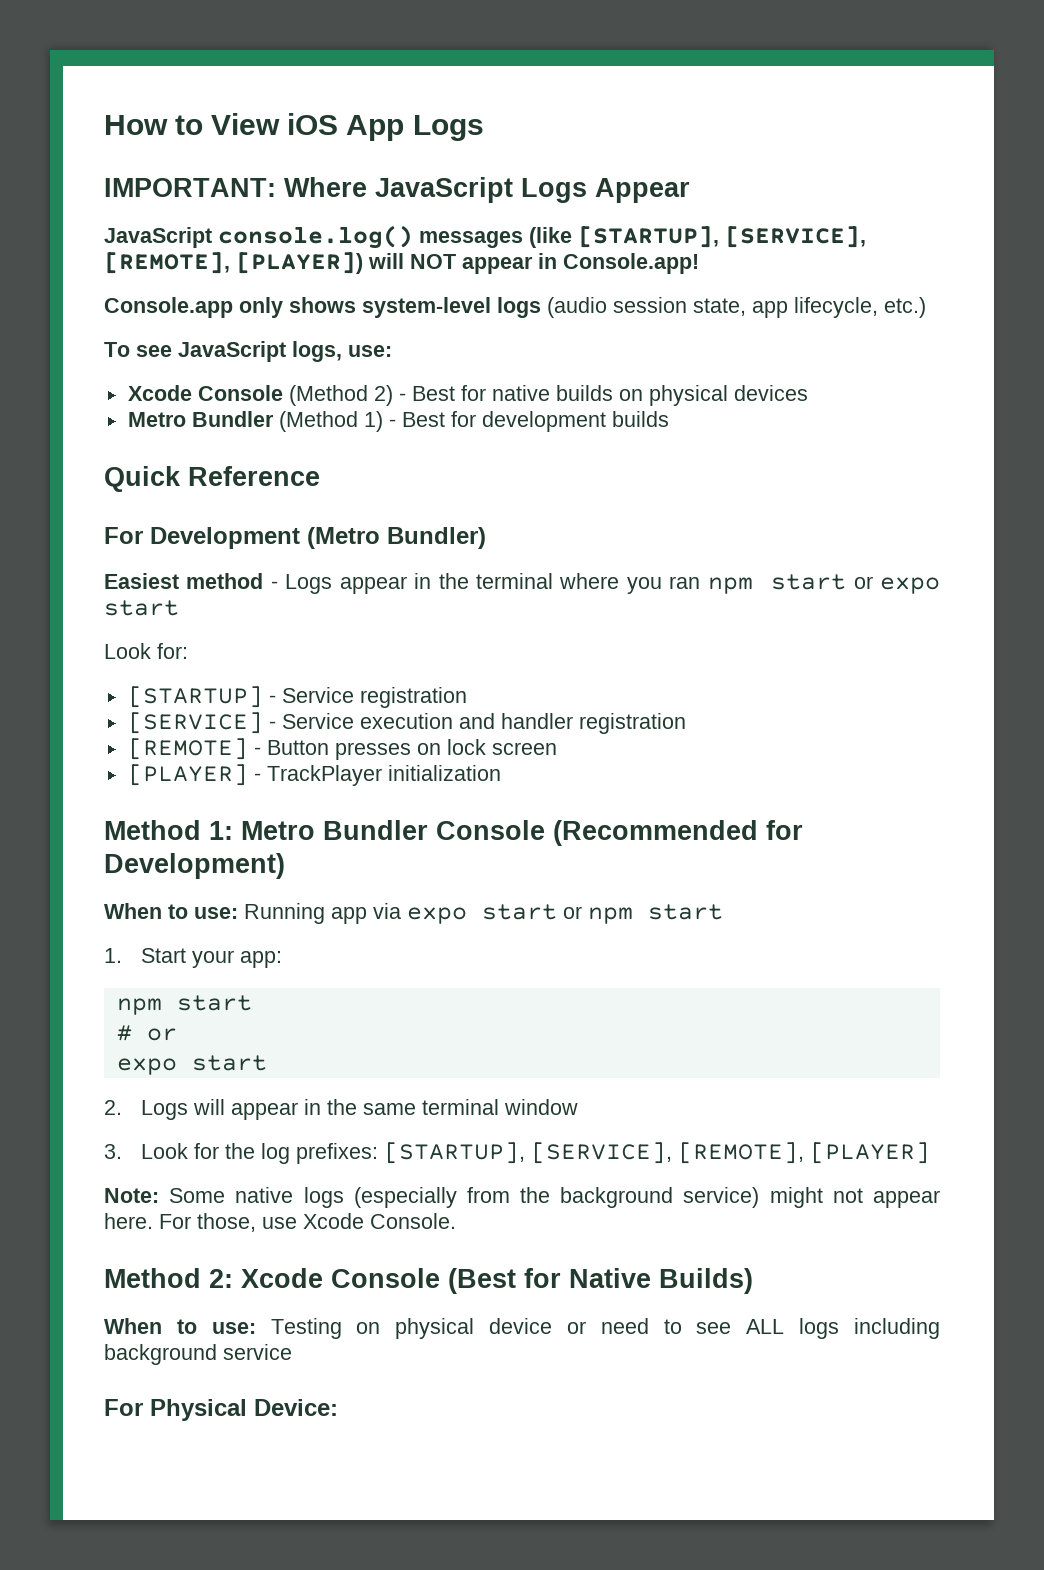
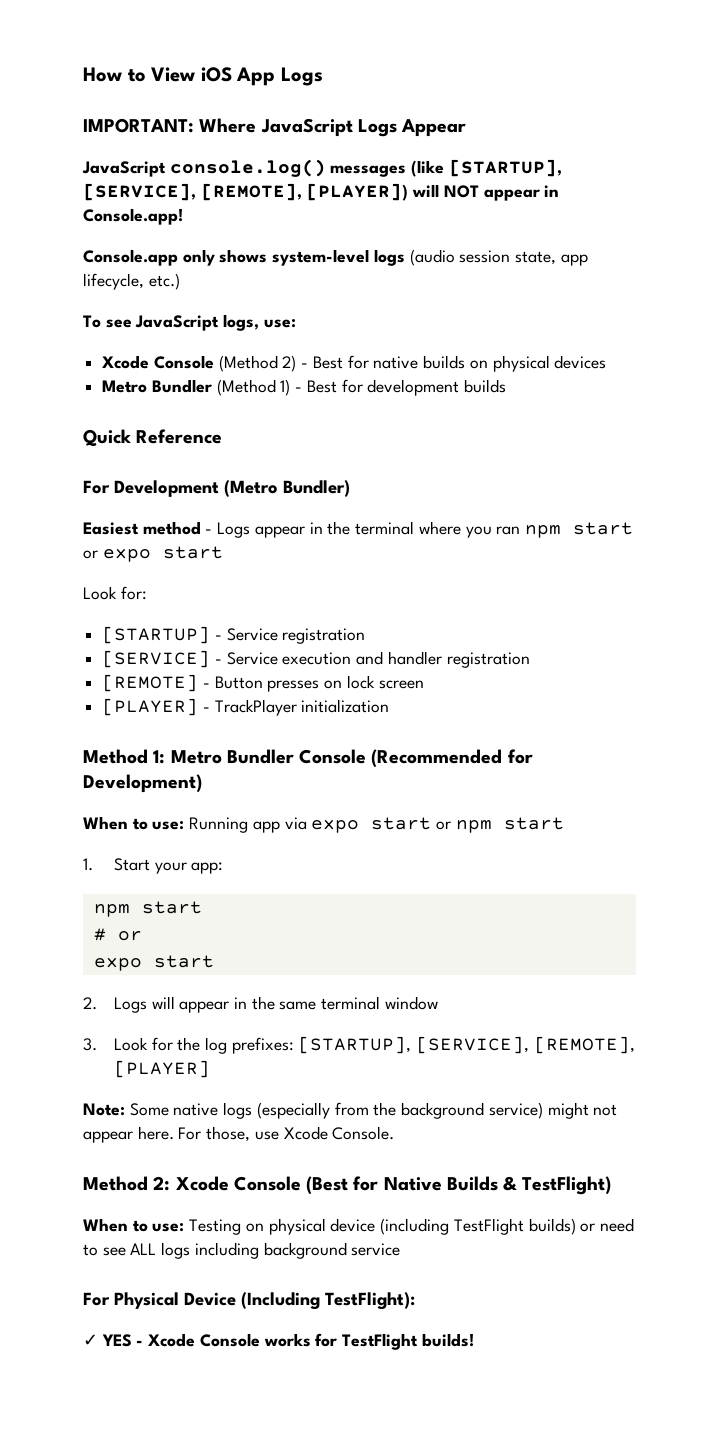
[659,1268,753,1294] Builds) -> [446,1176,612,1195] Builds & TestFlight)
(553, 1326) none -> [380,1218,576,1235] (including TestFlight builds)
[254,1399,338,1416] Device: -> [184,1292,415,1310] [83,1333,474,1350] Device (Including TestFlight): // ✓ YES - Xcode Console works for TestFlight builds!

